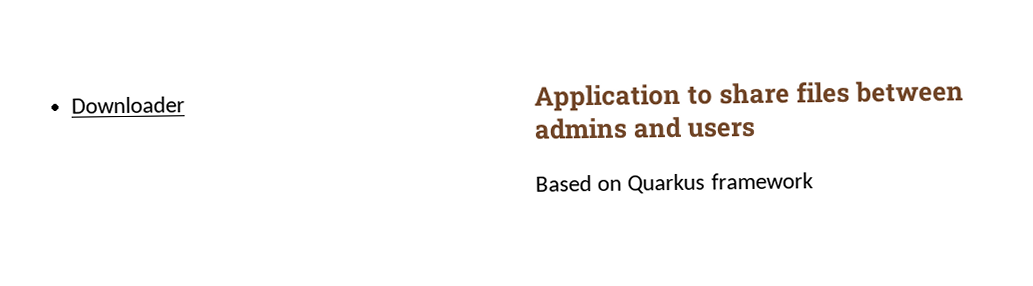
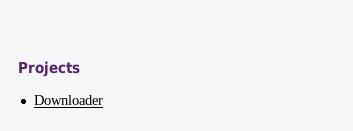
(71, 105) none -> [18,61,80,77] Projects //
[534,80,965,112] [534,116,756,140] [535,172,814,194] // Application to share files between admins and users // Based on Quarkus framework -> (103, 100) none

